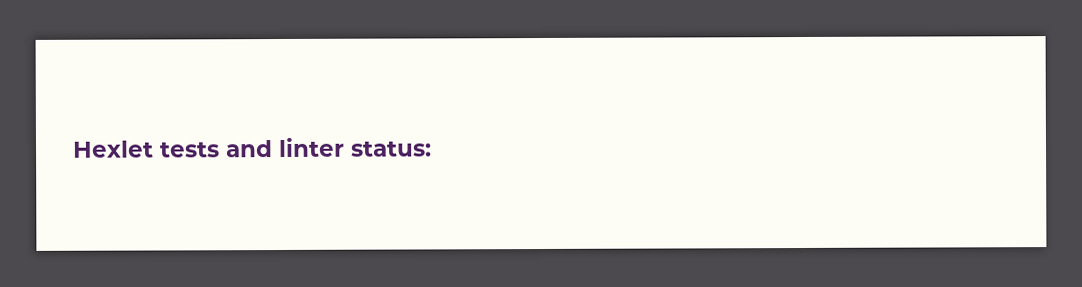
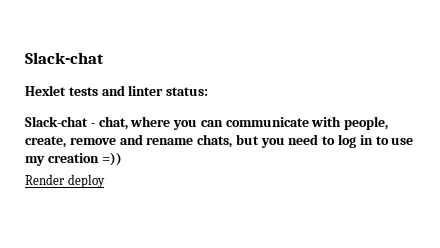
(72, 149) none -> [25,52,104,64] Slack-chat //
(432, 149) none -> [25,116,389,130] [25,134,414,148] [25,152,122,166] [25,174,105,188] // Slack-chat - chat, where you can communicate with people, create, remove and rename chats, but you need to log in to use my creation =)) // Render deploy

